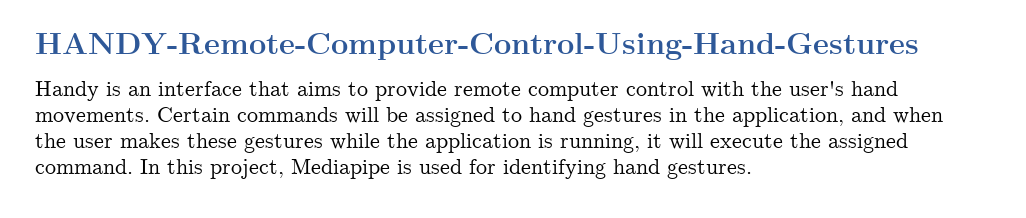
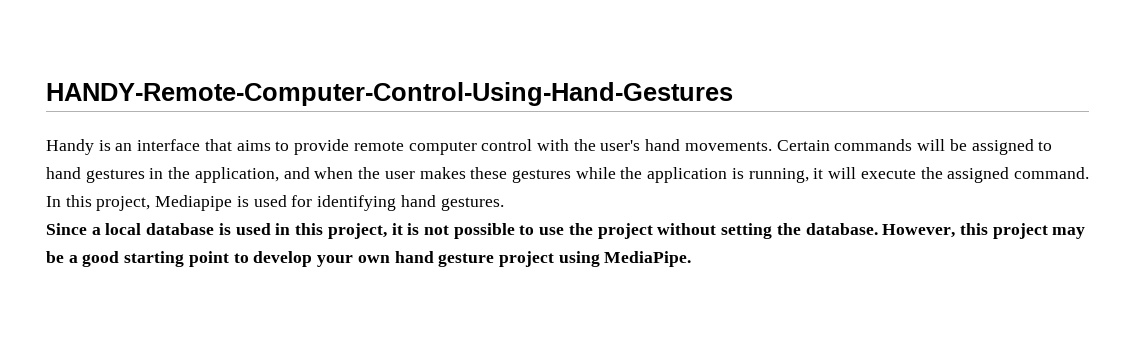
(752, 169) none -> [46,223,1086,239] [46,251,692,267] // Since a local database is used in this project, it is not possible to use the project without setting the database. However, this project may be a good starting point to develop your own hand gesture project using MediaPipe.

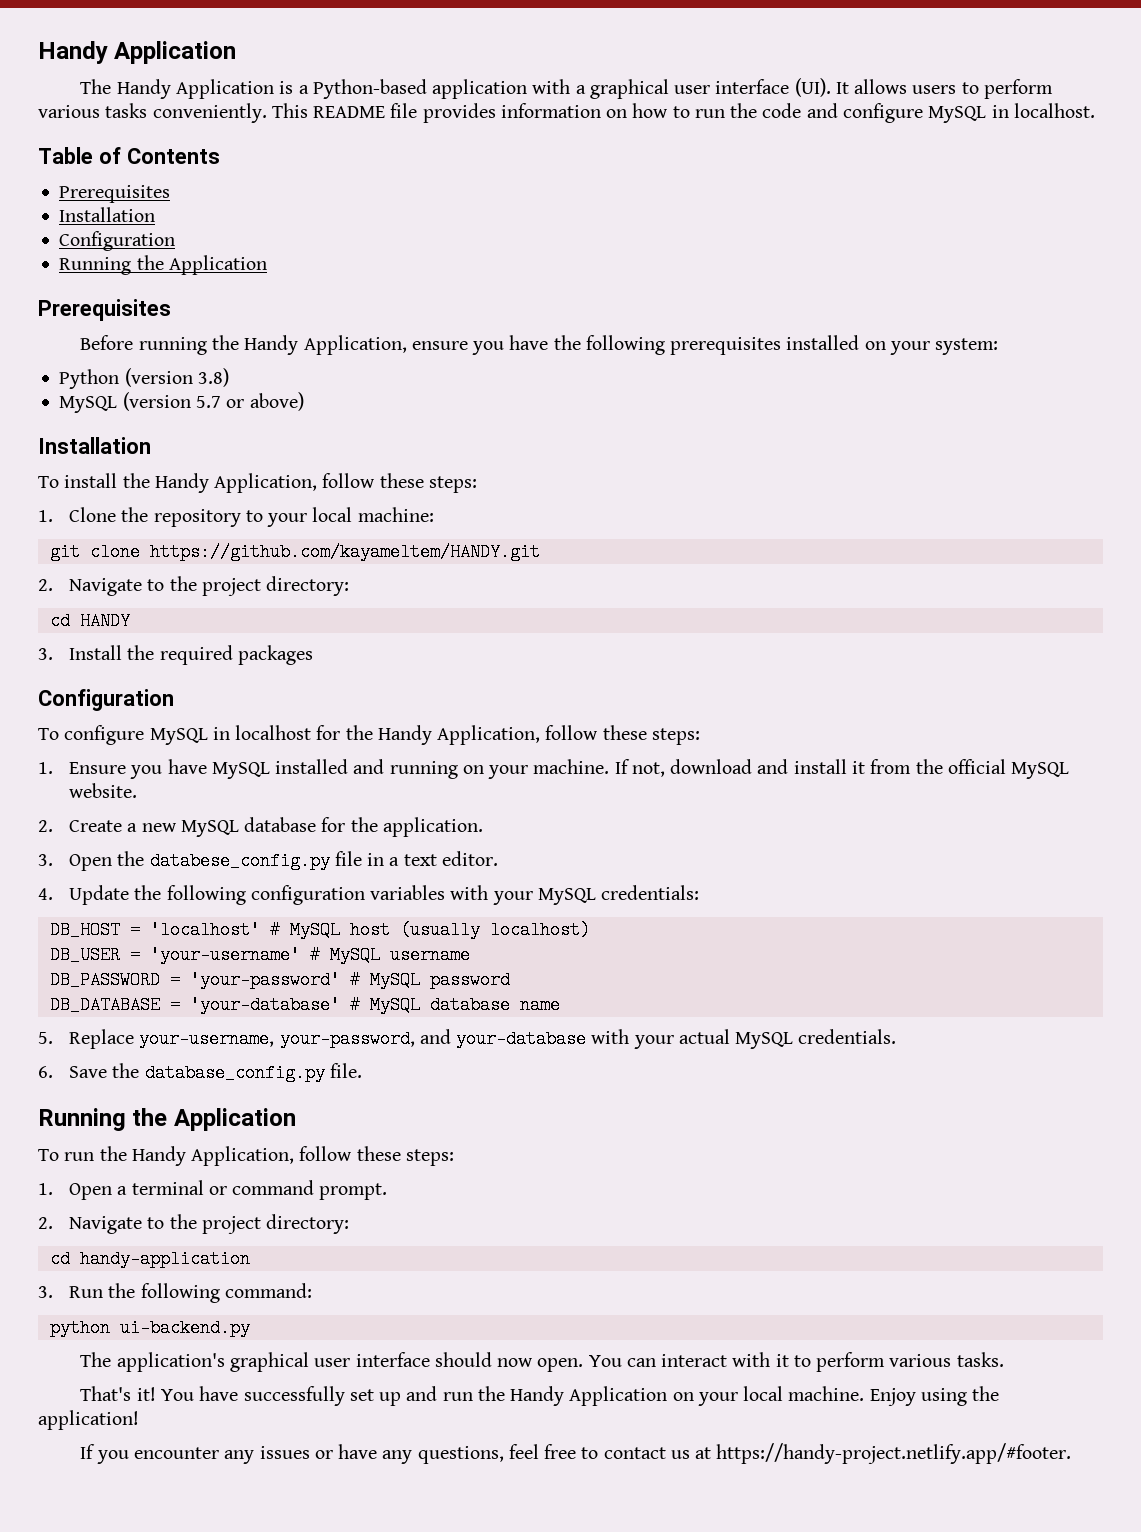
[46,82,733,106] [46,139,1053,155] [46,167,1089,183] [46,195,504,211] [46,223,1086,239] [46,251,692,267] HANDY-Remote-Computer-Control-Using-Hand-Gestures // Handy is an interface that aims to provide remote computer control with the user's hand movements. Certain commands will be assigned to hand gestures in the application, and when the user makes these gestures while the application is running, it will execute the assigned command. In this project, Mediapipe is used for identifying hand gestures. // Since a local database is used in this project, it is not possible to use the project without setting the database. However, this project may be a good starting point to develop your own hand gesture project using MediaPipe. -> [38,41,237,64] [80,78,1053,99] [38,103,1095,123] [38,147,220,164] [59,185,171,203] [59,207,156,222] [59,231,176,251] [59,255,267,275] [38,299,171,321] [80,335,999,355] [59,368,229,389] [59,392,304,413] [38,437,151,454] [38,473,477,493] [38,507,434,527] [49,543,540,561] [38,576,350,596] [49,612,130,630] [38,645,313,665] [38,689,174,711] [38,725,700,745] [38,759,1070,779] [69,783,138,798] [38,817,483,837] [38,851,498,871] [38,885,700,905] [49,921,590,939] [49,946,470,964] [49,971,510,989] [49,996,560,1014] [38,1029,897,1049] [38,1063,362,1082] [38,1108,296,1131] [38,1146,454,1166] [38,1180,388,1200] [38,1214,350,1234] [49,1250,250,1268] [38,1283,312,1303] [49,1319,250,1337] [80,1352,1004,1372] [80,1386,1000,1406] [38,1410,139,1430] [80,1443,1072,1464] Handy Application // The Handy Application is a Python-based application with a graphical user interface (UI). It allows users to perform various tasks conveniently. This README file provides information on how to run the code and configure MySQL in localhost. // Table of Contents // Prerequisites // Installation // Configuration // Running the Application // Prerequisites // Before running the Handy Application, ensure you have the following prerequisites installed on your system: // Python (version 3.8) // MySQL (version 5.7 or above) // Installation // To install the Handy Application, follow these steps: // 1. Clone the repository to your local machine: // git clone https://github.com/kayameltem/HANDY.git // 2. Navigate to the project directory: // cd HANDY // 3. Install the required packages // Configuration // To configure MySQL in localhost for the Handy Application, follow these steps: // 1. Ensure you have MySQL installed and running on your machine. If not, download and install it from the official MySQL website. // 2. Create a new MySQL database for the application. // 3. Open the databese_config.py file in a text editor. // 4. Update the following configuration variables with your MySQL credentials: // DB_HOST = 'localhost' # MySQL host (usually localhost) // DB_USER = 'your-username' # MySQL username // DB_PASSWORD = 'your-password' # MySQL password // DB_DATABASE = 'your-database' # MySQL database name // 5. Replace your-username, your-password, and your-database with your actual MySQL credentials. // 6. Save the database_config.py file. // Running the Application // To run the Handy Application, follow these steps: // 1. Open a terminal or command prompt. // 2. Navigate to the project directory: // cd handy-application // 3. Run the following command: // python ui-backend.py // The application's graphical user interface should now open. You can interact with it to perform various tasks. // That's it! You have successfully set up and run the Handy Application on your local machine. Enjoy using the application! // If you encounter any issues or have any questions, feel free to contact us at https://handy-project.netlify.app/#footer.

